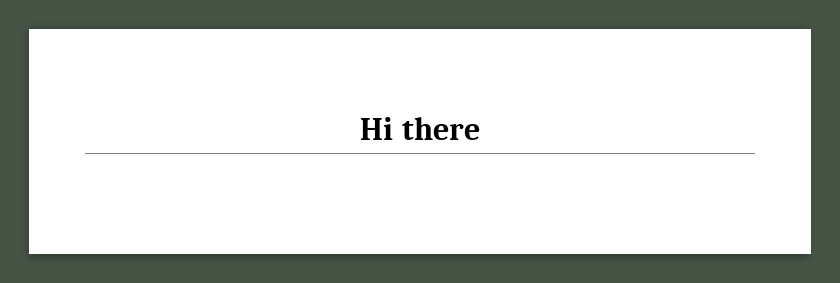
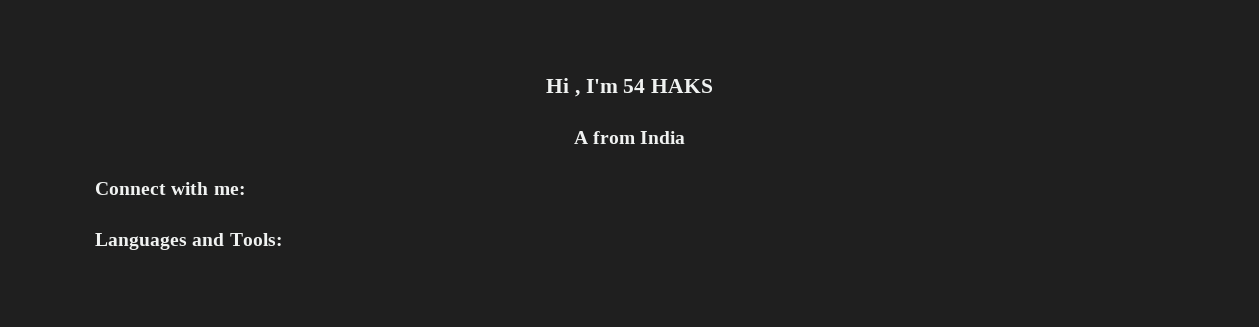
[401,117,480,140] there -> [574,79,714,97] [573,131,686,144] [95,182,246,195] [95,233,283,250] , I'm 54 HAKS // A from India // Connect with me: // Languages and Tools:

